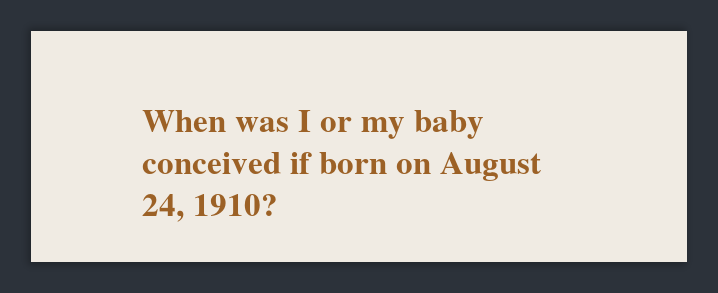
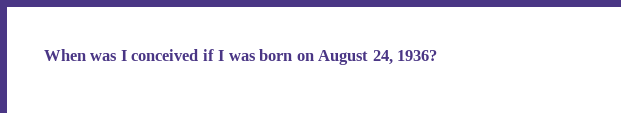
[319,110,484,139] [142,152,312,174] or my baby conceived if -> [131,49,256,61] conceived if I was
[192,194,278,216] 1910? -> [397,50,438,61] 1936?

